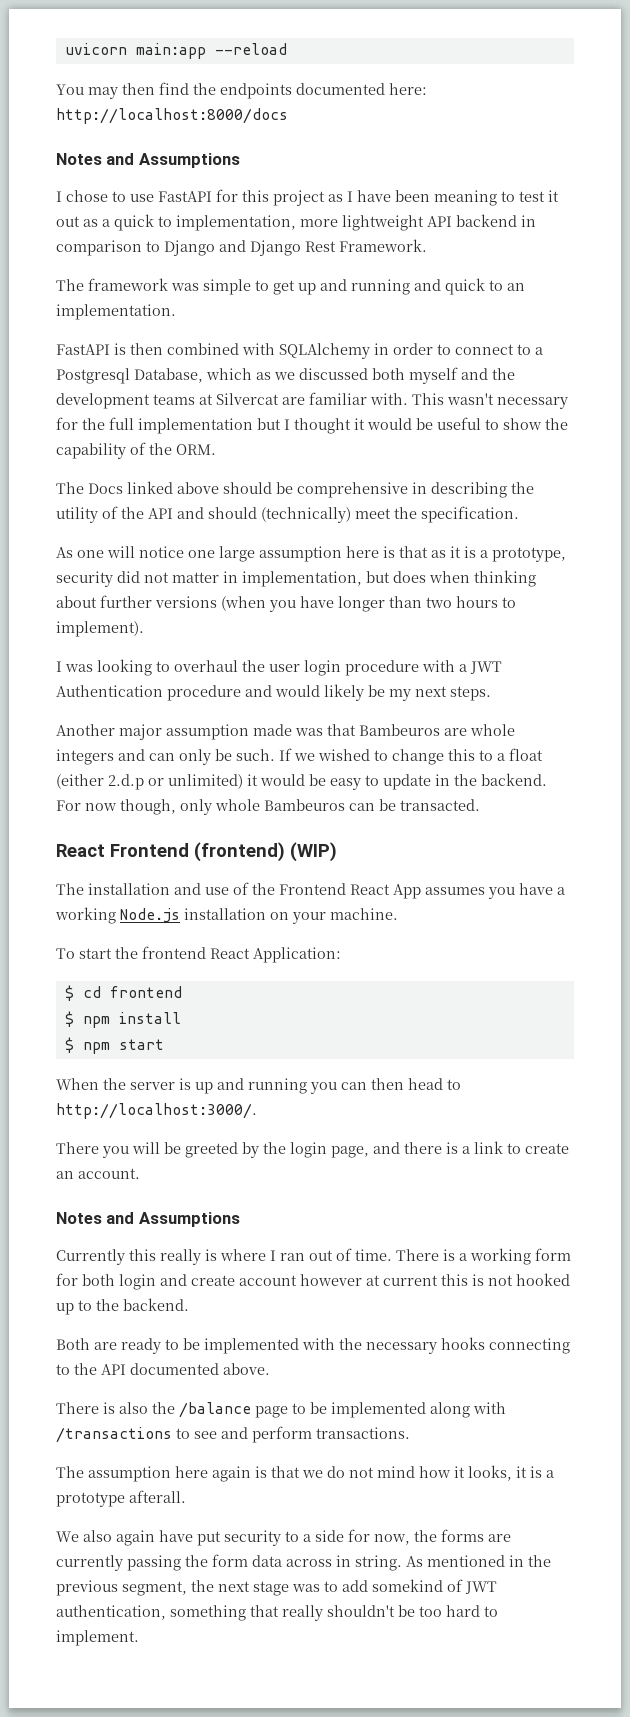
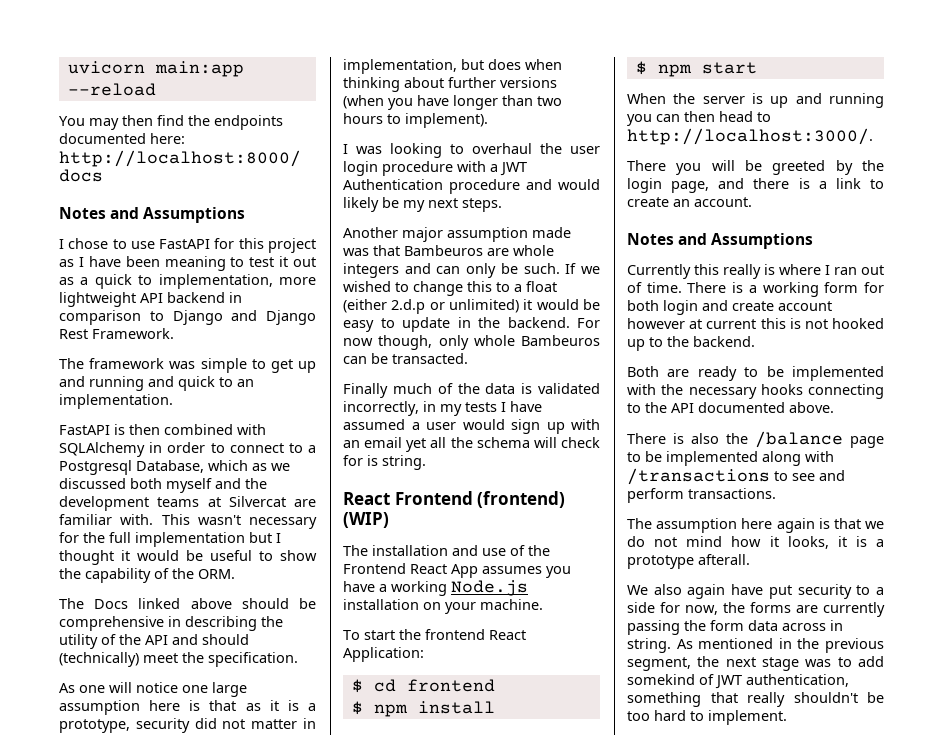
(480, 805) none -> [343,383,600,398] [343,401,542,416] [343,419,600,434] [343,437,600,452] [343,455,426,470] // Finally much of the data is validated incorrectly, in my tests I have assumed a user would sign up with an email yet all the schema will check for is string.

